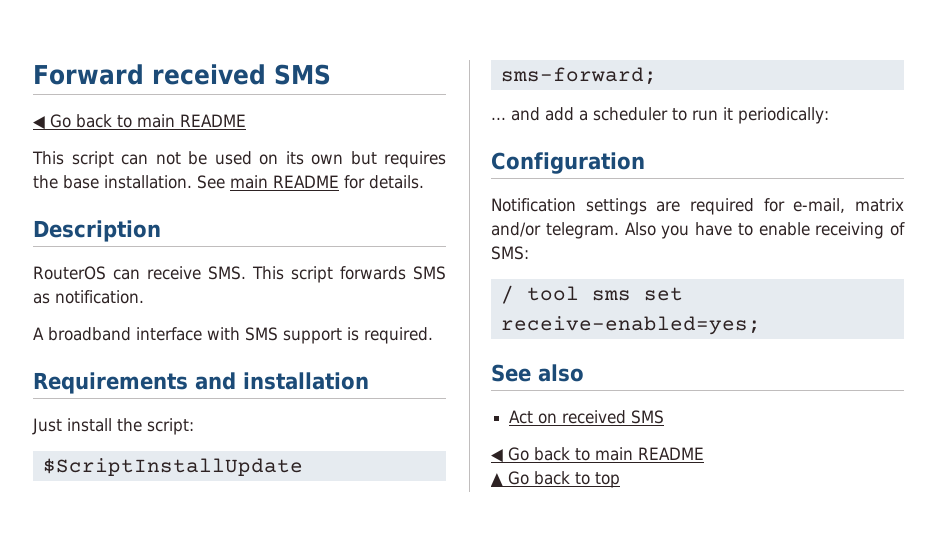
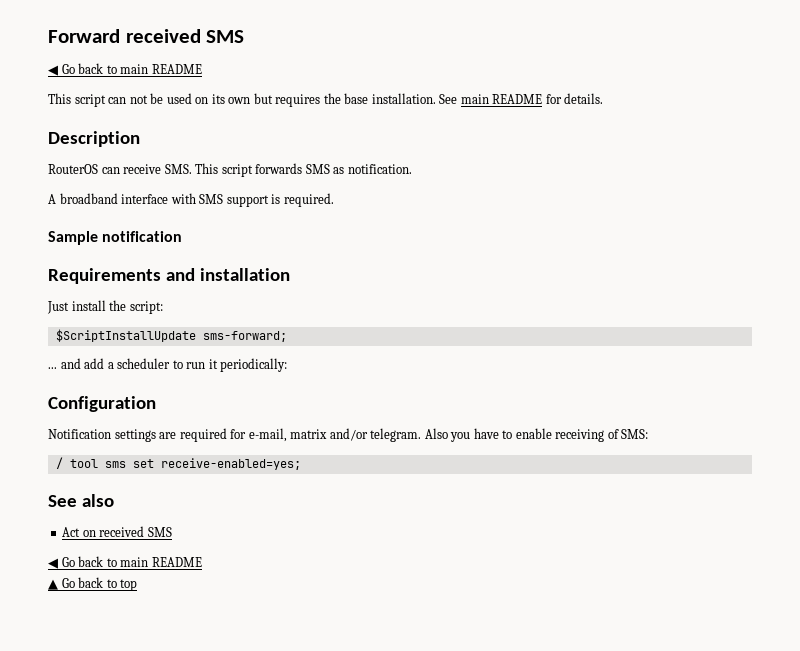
(433, 335) none -> [48,231,183,245] // Sample notification

